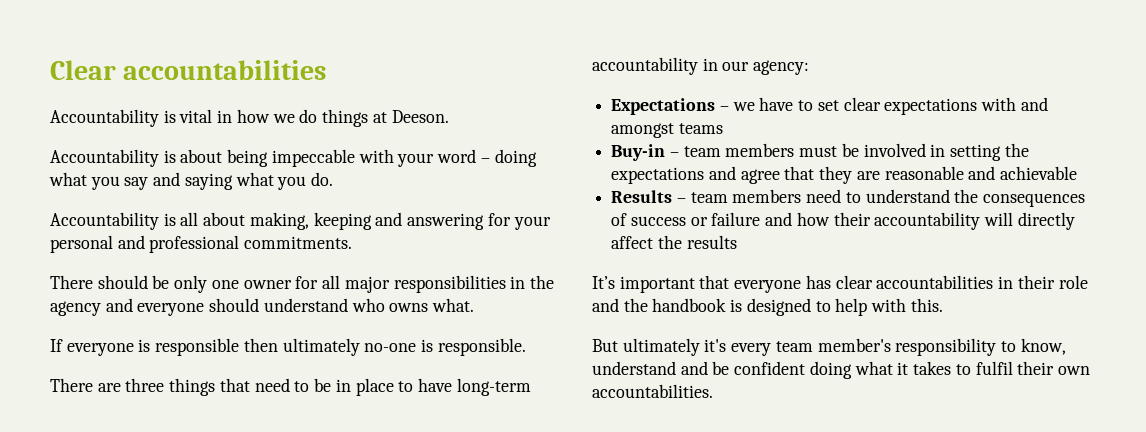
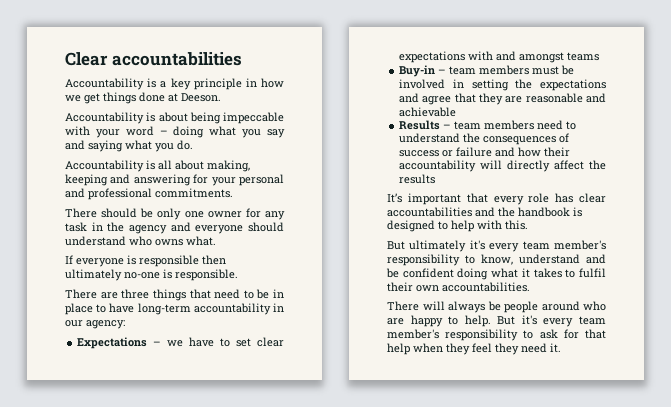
[179,109,369,127] vital in how we do things -> [160,78,284,90] [65,92,165,104] a key principle in how we get things done
[322,275,506,293] all major responsibilities -> [265,211,285,220] [65,222,87,232] any task
[734,280,802,293] everyone -> [493,193,550,205] every role
[998,275,1088,289] in their role -> (472, 212) none
(713, 391) none -> [387,301,606,313] [387,315,606,327] [387,329,606,341] [387,343,561,355] // There will always be people around who are happy to help. But it's every team member's responsibility to ask for that help when they feel they need it.

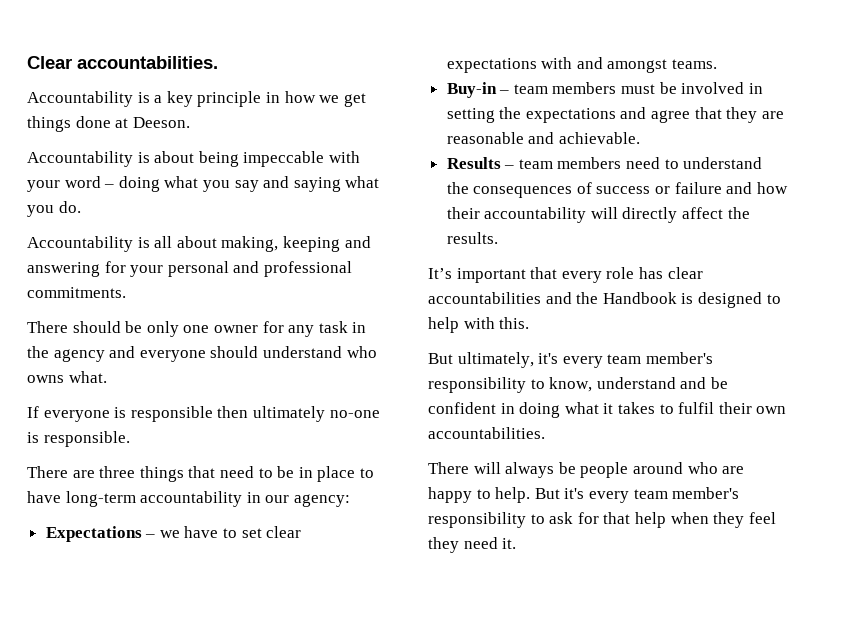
[111,52,242,66] accountabilities -> [77,56,218,69] accountabilities.
[567,52,600,61] teams -> [672,59,718,69] teams.
[399,107,457,117] achievable -> [558,132,640,144] achievable.
[399,174,436,184] results -> [446,232,498,244] results.
[518,207,570,217] handbook -> [602,292,677,304] Handbook
[409,240,467,252] ultimately -> [457,352,534,368] ultimately,
(454, 273) none -> [500,403,515,414] in

